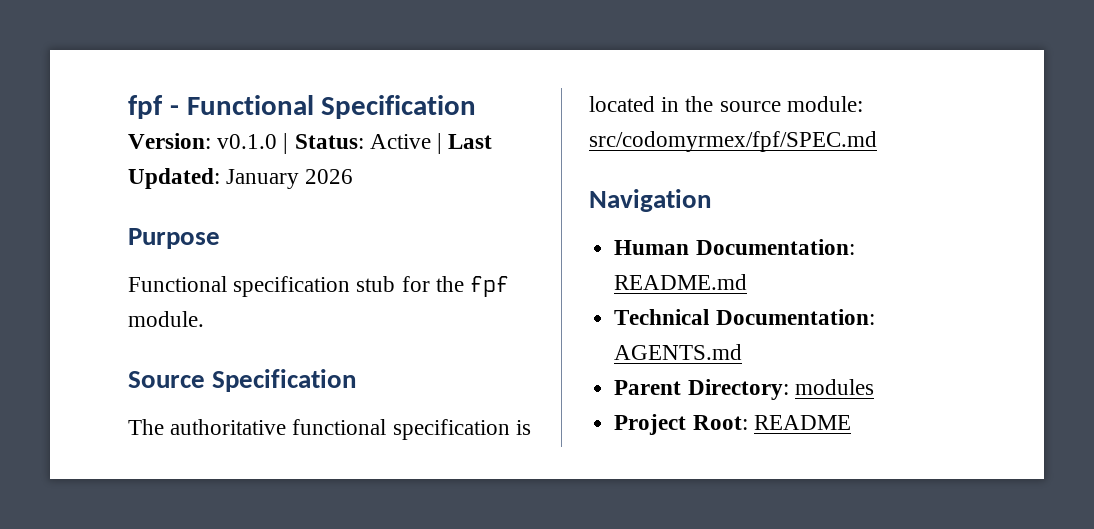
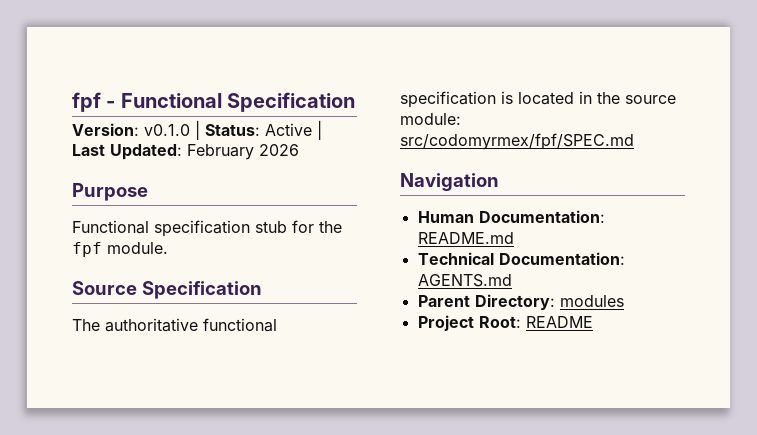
[226,169,300,189] January -> [187,144,254,160] February

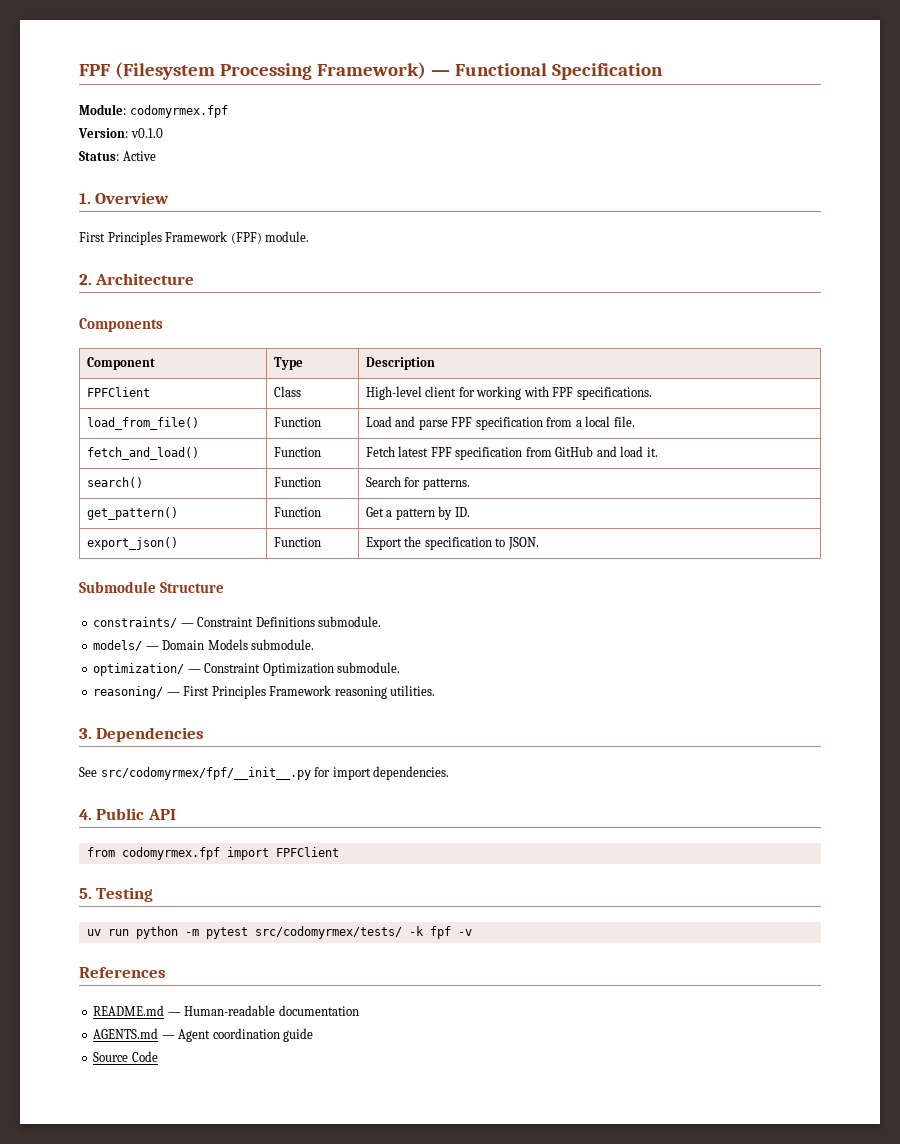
[72,92,116,112] fpf - -> [79,62,450,80] FPF (Filesystem Processing Framework) —
(356, 102) none -> [79,104,228,118] // Module: codomyrmex.fpf
[195,120,200,140] | -> (163, 133) //
[317,120,322,140] [72,144,299,160] [72,183,148,201] [72,220,342,237] [72,242,168,257] [72,281,262,299] [72,318,277,332] [400,91,676,108] [400,113,461,125] [400,133,634,150] [400,173,499,191] [417,210,605,223] [417,232,514,244] [417,252,625,265] [417,274,512,287] [417,294,624,310] [417,315,593,331] | Last Updated: February 2026 // Purpose // Functional specification stub for the fpf module. // Source Specification // The authoritative functional specification is located in the source module: src/codomyrmex/fpf/SPEC.md // Navigation // Human Documentation: README.md // Technical Documentation: AGENTS.md // Parent Directory: modules // Project Root: README -> [79,192,170,204] [79,231,310,245] [79,273,195,285] [79,318,163,332] [86,357,155,370] [273,357,303,370] [365,357,435,370] [86,387,150,397] [273,386,301,397] [365,386,652,400] [86,417,199,430] [273,417,321,427] [365,416,635,430] [86,447,199,460] [273,447,321,457] [365,446,658,460] [86,477,143,488] [273,477,321,487] [365,476,470,490] [86,507,178,520] [273,507,321,517] [365,506,470,520] [86,537,178,550] [273,537,321,547] [365,536,539,550] [79,581,224,593] [93,616,382,628] [93,639,315,651] [93,662,401,676] [93,685,436,699] [79,727,205,742] [79,766,450,780] [79,808,176,820] [86,847,339,860] [79,887,154,902] [86,926,472,939] [79,967,166,978] [93,1005,359,1016] [93,1028,314,1042] [93,1051,158,1062] // 1. Overview // First Principles Framework (FPF) module. // 2. Architecture // Components // Component | Type | Description // FPFClient | Class | High-level client for working with FPF specifications. // load_from_file() | Function | Load and parse FPF specification from a local file. // fetch_and_load() | Function | Fetch latest FPF specification from GitHub and load it. // search() | Function | Search for patterns. // get_pattern() | Function | Get a pattern by ID. // export_json() | Function | Export the specification to JSON. // Submodule Structure // constraints/ — Constraint Definitions submodule. // models/ — Domain Models submodule. // optimization/ — Constraint Optimization submodule. // reasoning/ — First Principles Framework reasoning utilities. // 3. Dependencies // See src/codomyrmex/fpf/__init__.py for import dependencies. // 4. Public API // from codomyrmex.fpf import FPFClient // 5. Testing // uv run python -m pytest src/codomyrmex/tests/ -k fpf -v // References // README.md — Human-readable documentation // AGENTS.md — Agent coordination guide // Source Code

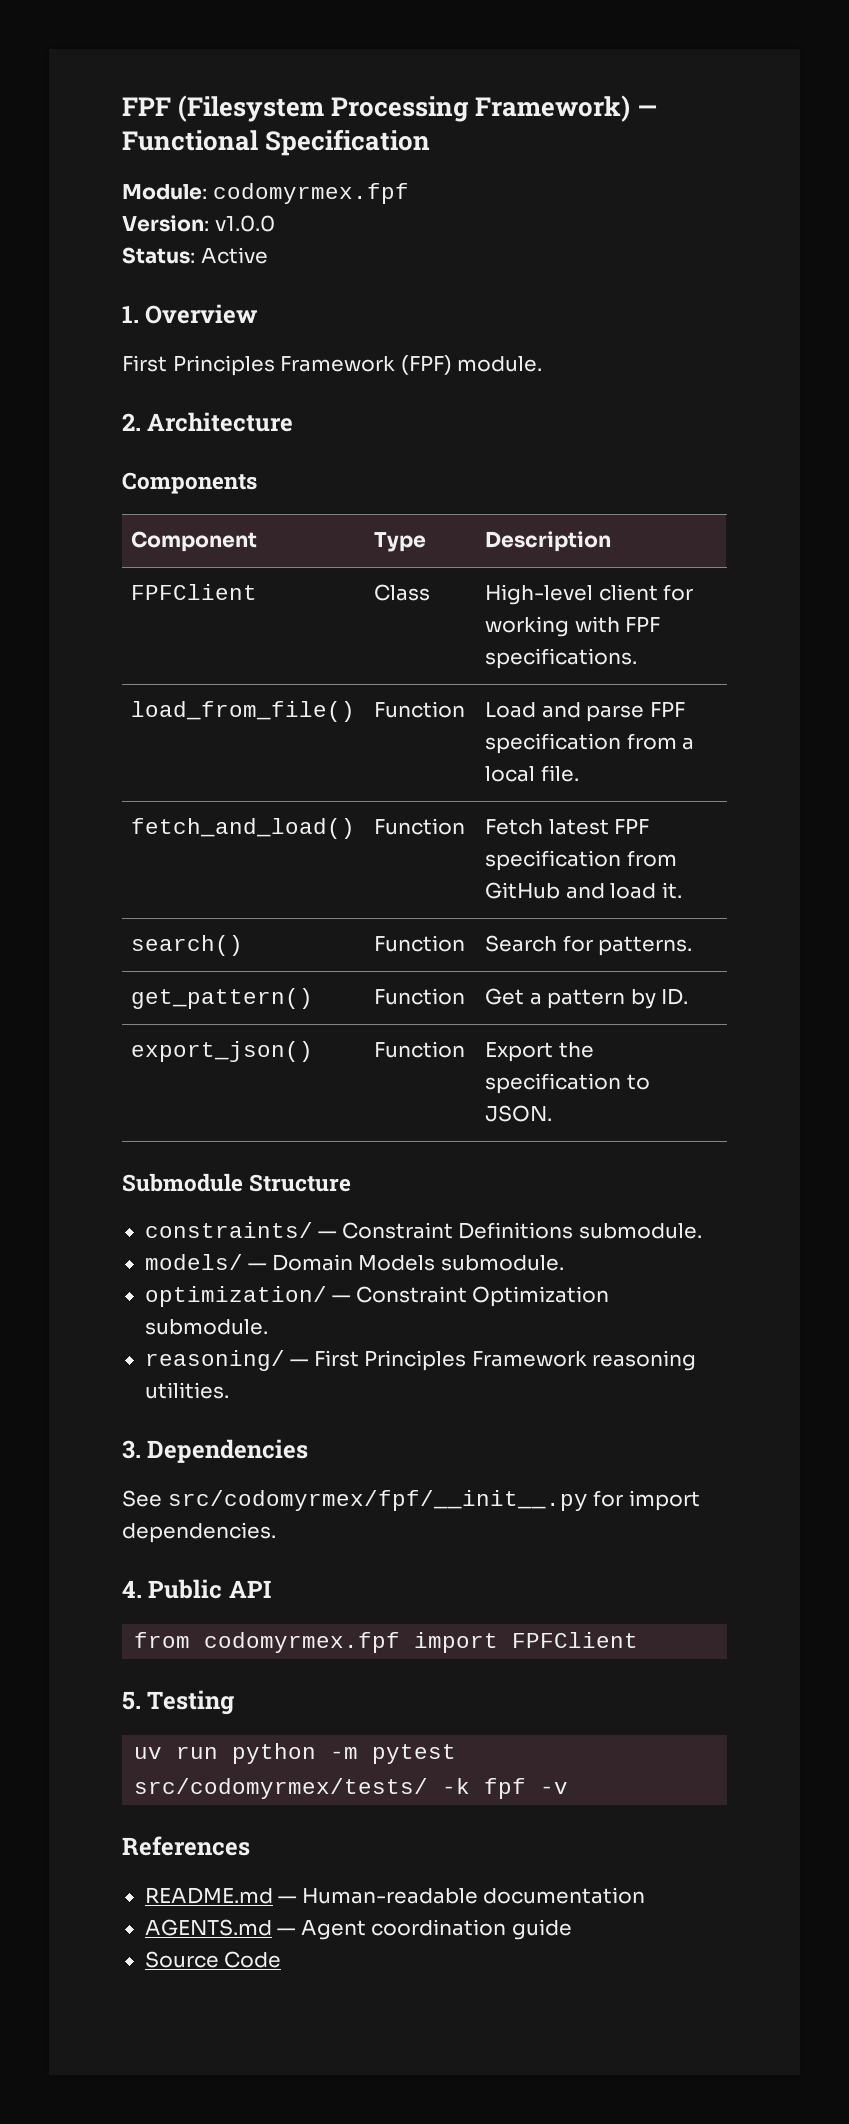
[130,128,163,138] v0.1.0 -> [214,215,275,232] v1.0.0

